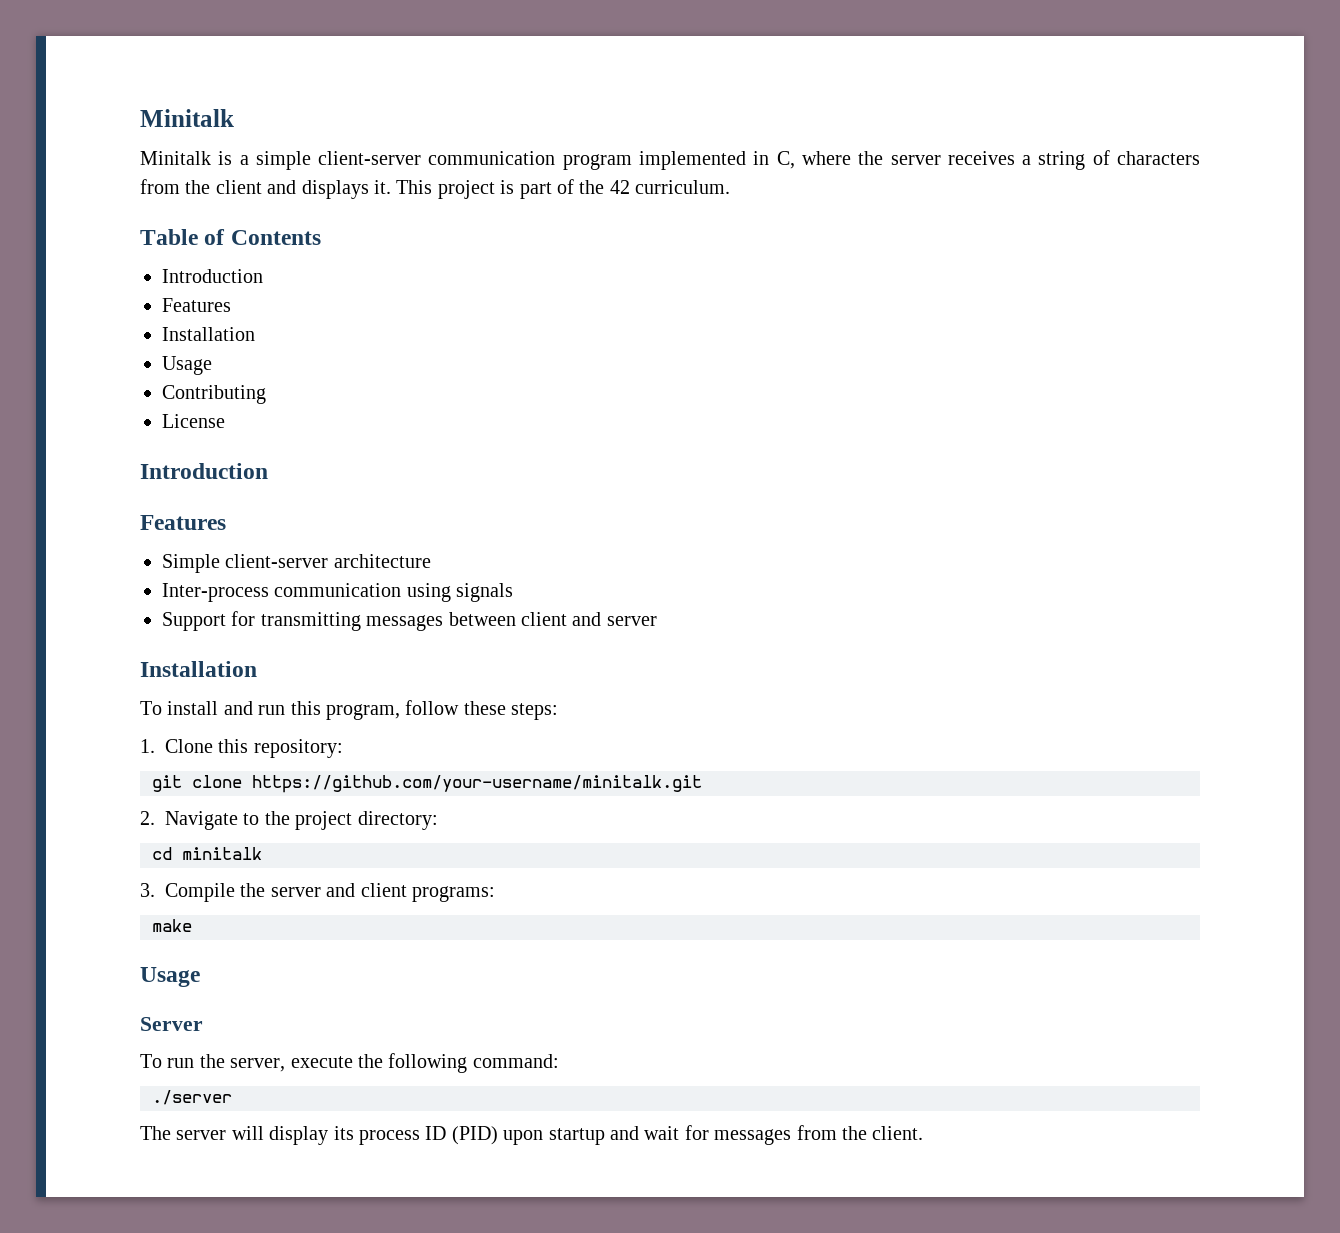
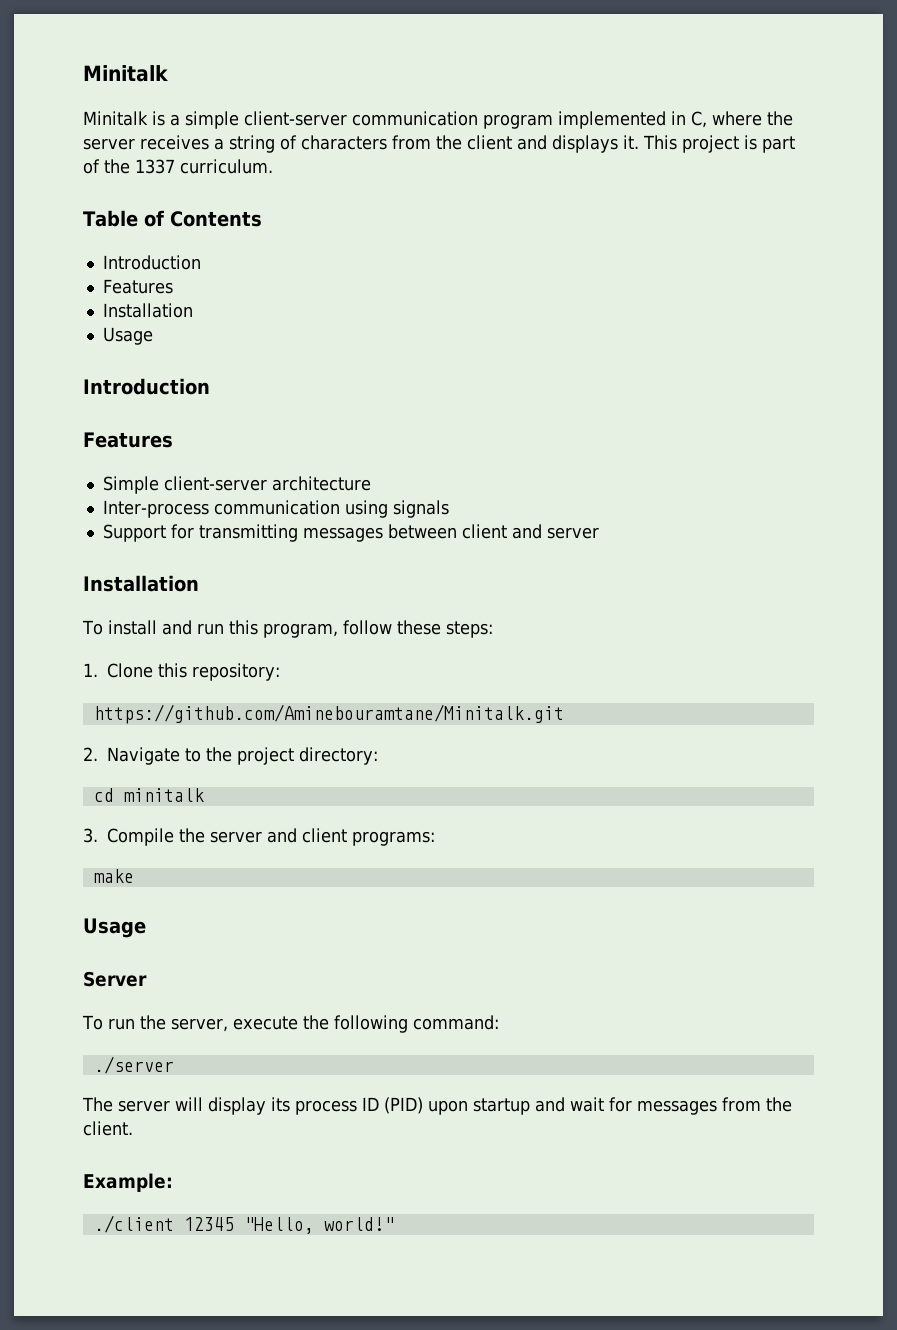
[609,180,630,194] 42 -> [135,159,175,174] 1337
[162,385,266,404] [162,414,225,428] // Contributing // License -> (153, 336) none
[152,775,702,793] git clone https://github.com/your-username/minitalk.git -> [93,704,564,724] https://github.com/Aminebouramtane/Minitalk.git
(924, 1133) none -> [83,1173,173,1192] [93,1215,394,1234] // Example: // ./client 12345 "Hello, world!"

